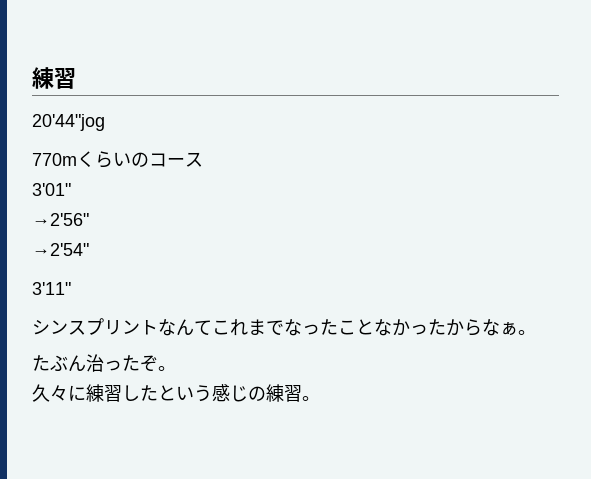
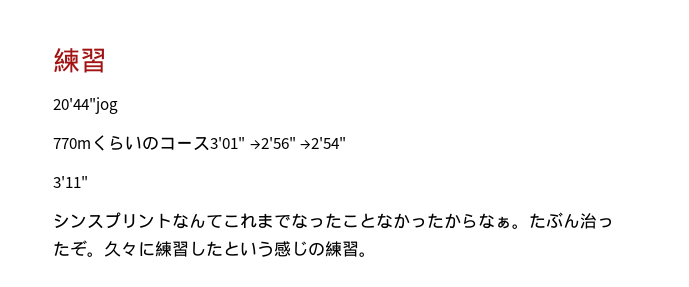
(203, 159) // -> (210, 143) none
(71, 189) // -> (245, 143) none
(89, 219) // -> (296, 143) none
(536, 332) // -> (529, 226) none
(176, 368) // -> (104, 254) none

